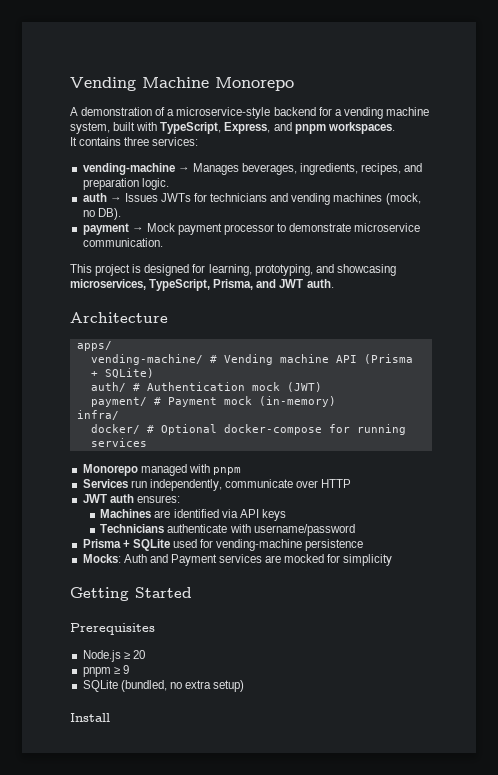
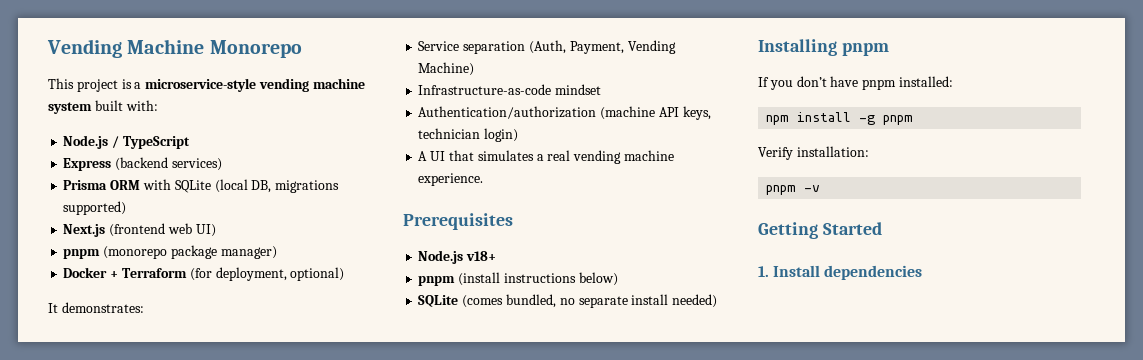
[70,107,429,119] [70,122,395,134] [70,137,199,146] [82,163,423,175] [82,178,169,190] [82,193,421,205] [82,208,121,220] [82,223,421,235] [82,238,163,247] [70,264,396,276] [70,279,334,291] [70,312,168,323] [76,341,112,351] [90,354,413,365] [90,368,154,378] [90,382,322,392] [90,396,336,407] [76,410,119,420] [90,424,406,435] [90,438,147,447] [82,464,241,476] [82,479,352,491] [82,494,180,503] [100,509,286,521] [100,524,355,536] [82,539,364,551] [82,554,393,566] [70,587,192,601] [70,623,155,635] [82,650,145,662] [82,665,129,677] [82,680,245,692] [70,713,110,722] A demonstration of a microservice-style backend for a vending machine system, built with TypeScript, Express, and pnpm workspaces. // It contains three services: // vending-machine → Manages beverages, ingredients, recipes, and preparation logic. // auth → Issues JWTs for technicians and vending machines (mock, no DB). // payment → Mock payment processor to demonstrate microservice communication. // This project is designed for learning, prototyping, and showcasing microservices, TypeScript, Prisma, and JWT auth. // Architecture // apps/ // vending-machine/ # Vending machine API (Prisma + SQLite) // auth/ # Authentication mock (JWT) // payment/ # Payment mock (in-memory) // infra/ // docker/ # Optional docker-compose for running services // Monorepo managed with pnpm // Services run independently, communicate over HTTP // JWT auth ensures: // Machines are identified via API keys // Technicians authenticate with username/password // Prisma + SQLite used for vending-machine persistence // Mocks: Auth and Payment services are mocked for simplicity // Getting Started // Prerequisites // Node.js ≥ 20 // pnpm ≥ 9 // SQLite (bundled, no extra setup) // Install -> [48,78,365,92] [48,100,158,114] [63,135,190,149] [63,157,222,171] [63,179,340,193] [63,201,127,215] [63,223,216,237] [63,245,277,259] [63,267,345,281] [48,302,144,313] [418,40,676,54] [418,62,475,76] [418,84,602,95] [418,106,711,120] [418,128,519,142] [418,150,674,164] [418,173,484,186] [403,213,513,230] [418,250,497,264] [418,272,618,286] [418,294,718,308] [758,39,889,56] [758,76,953,90] [766,112,914,125] [758,146,869,160] [766,185,821,195] [758,222,882,239] [758,265,923,280] This project is a microservice-style vending machine system built with: // Node.js / TypeScript // Express (backend services) // Prisma ORM with SQLite (local DB, migrations supported) // Next.js (frontend web UI) // pnpm (monorepo package manager) // Docker + Terraform (for deployment, optional) // It demonstrates: // Service separation (Auth, Payment, Vending Machine) // Infrastructure-as-code mindset // Authentication/authorization (machine API keys, technician login) // A UI that simulates a real vending machine experience. // Prerequisites // Node.js v18+ // pnpm (install instructions below) // SQLite (comes bundled, no separate install needed) // Installing pnpm // If you don’t have pnpm installed: // npm install -g pnpm // Verify installation: // pnpm -v // Getting Started // 1. Install dependencies

